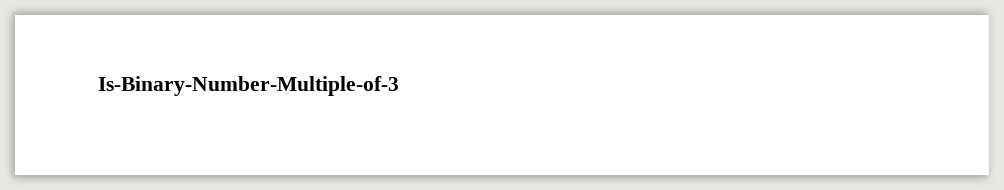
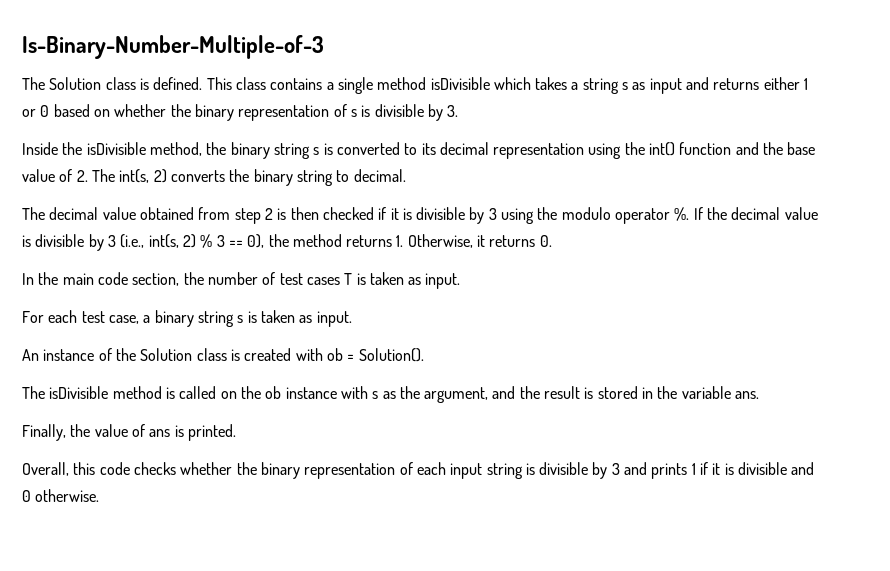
(399, 86) none -> [22,77,809,94] [22,104,459,121] [22,142,816,159] [22,169,406,186] [22,207,818,224] [22,234,552,251] [22,272,461,289] [22,310,352,327] [22,348,424,362] [22,386,760,403] [22,424,236,441] [22,462,815,479] [22,489,100,502] // The Solution class is defined. This class contains a single method isDivisible which takes a string s as input and returns either 1 or 0 based on whether the binary representation of s is divisible by 3. // Inside the isDivisible method, the binary string s is converted to its decimal representation using the int() function and the base value of 2. The int(s, 2) converts the binary string to decimal. // The decimal value obtained from step 2 is then checked if it is divisible by 3 using the modulo operator %. If the decimal value is divisible by 3 (i.e., int(s, 2) % 3 == 0), the method returns 1. Otherwise, it returns 0. // In the main code section, the number of test cases T is taken as input. // For each test case, a binary string s is taken as input. // An instance of the Solution class is created with ob = Solution(). // The isDivisible method is called on the ob instance with s as the argument, and the result is stored in the variable ans. // Finally, the value of ans is printed. // Overall, this code checks whether the binary representation of each input string is divisible by 3 and prints 1 if it is divisible and 0 otherwise.

